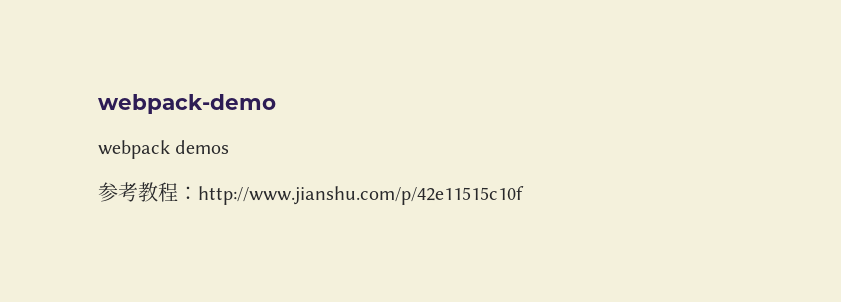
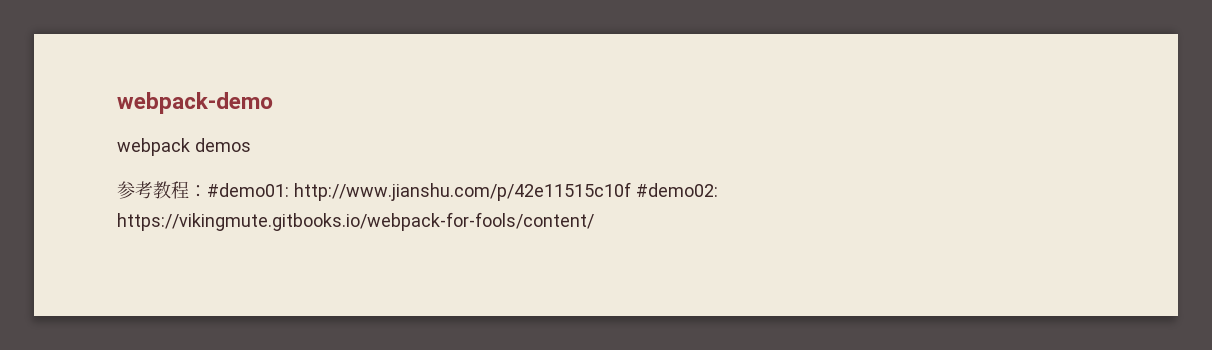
[198,186,524,205] http://www.jianshu.com/p/42e11515c10f -> [207,182,718,201] [117,212,594,231] #demo01: http://www.jianshu.com/p/42e11515c10f #demo02: https://vikingmute.gitbooks.io/webpack-for-fools/content/

